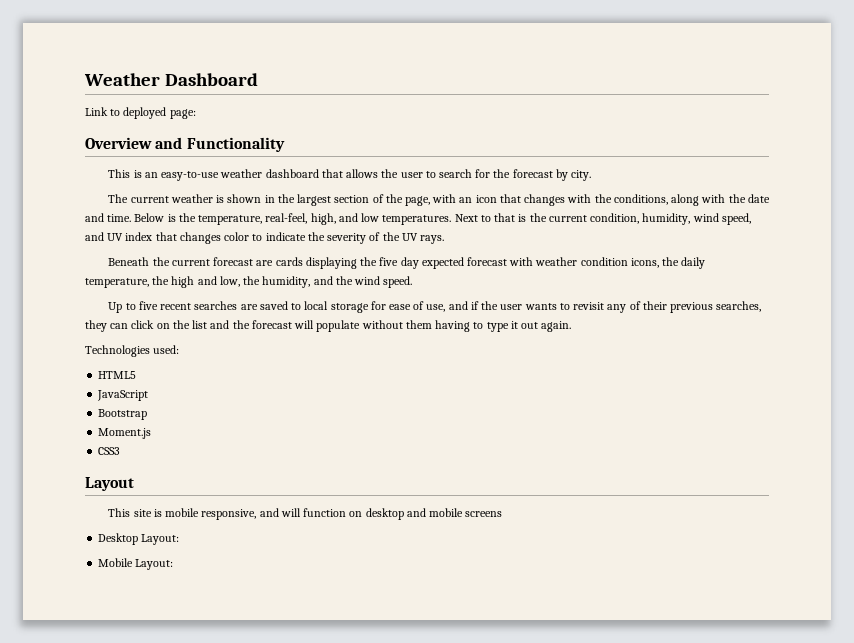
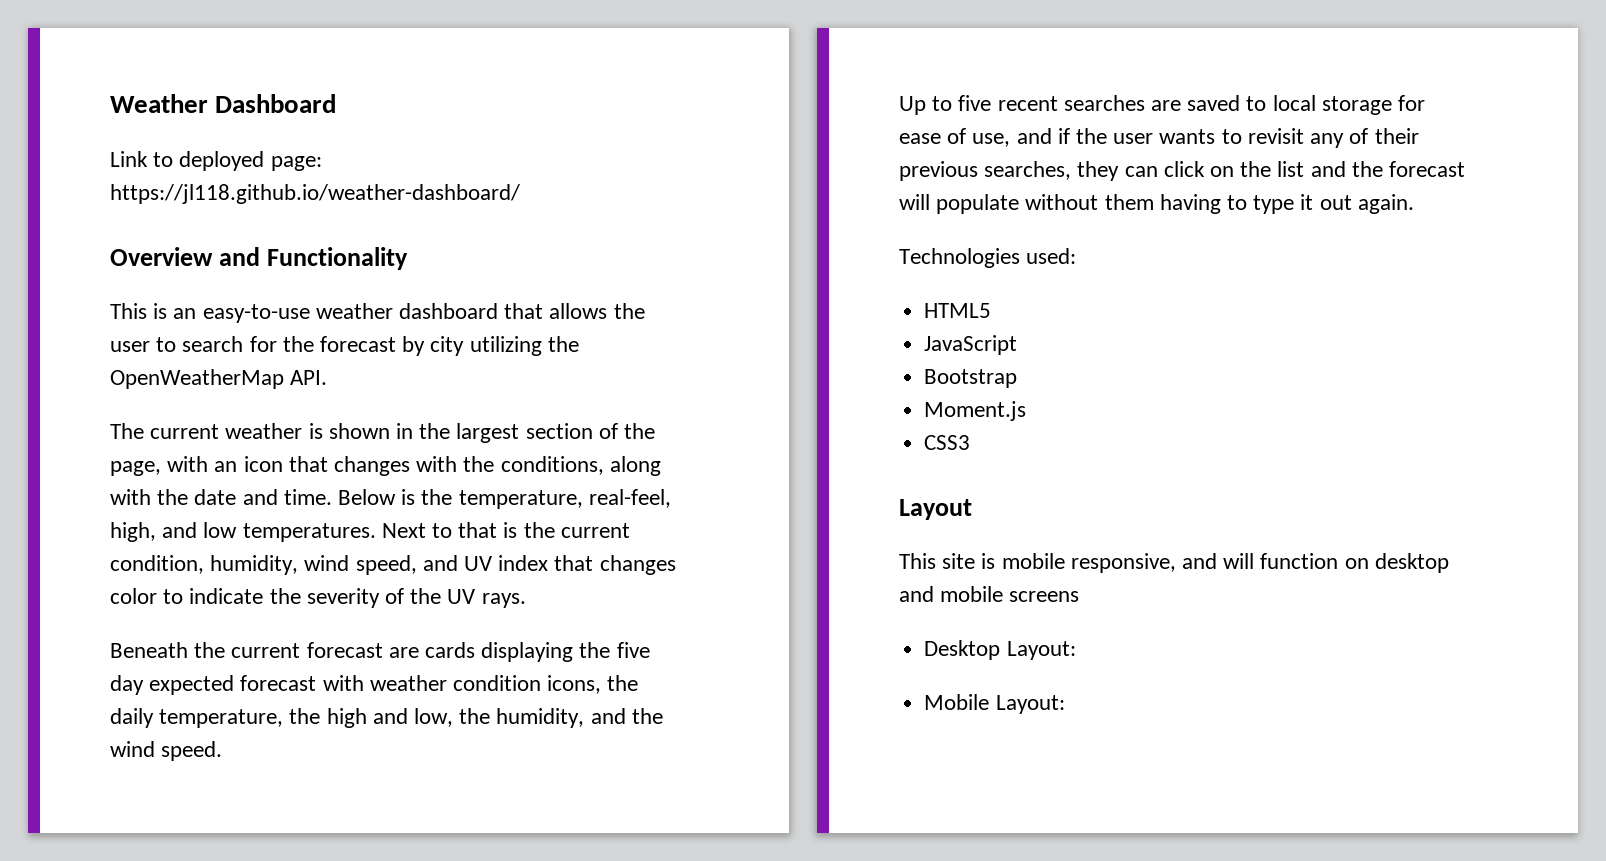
(196, 114) none -> [110,184,520,204] https://jl118.github.io/weather-dashboard/
[571,170,592,181] city. -> [430,336,579,356] [110,369,328,389] city utilizing the OpenWeatherMap API.

